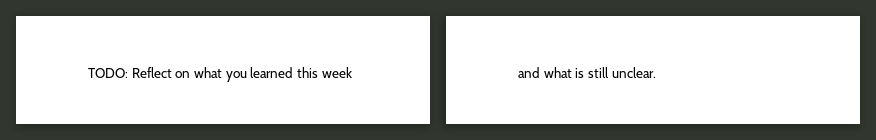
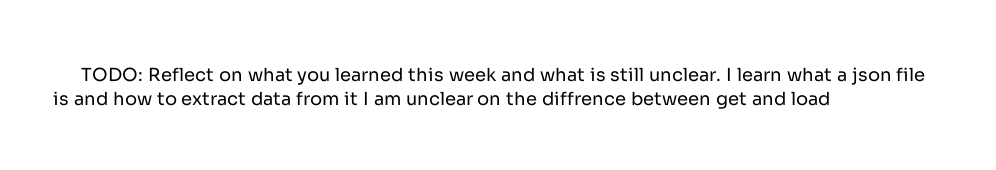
(656, 72) none -> [726,67,926,85] [53,91,830,109] I learn what a json file is and how to extract data from it I am unclear on the diffrence between get and load

